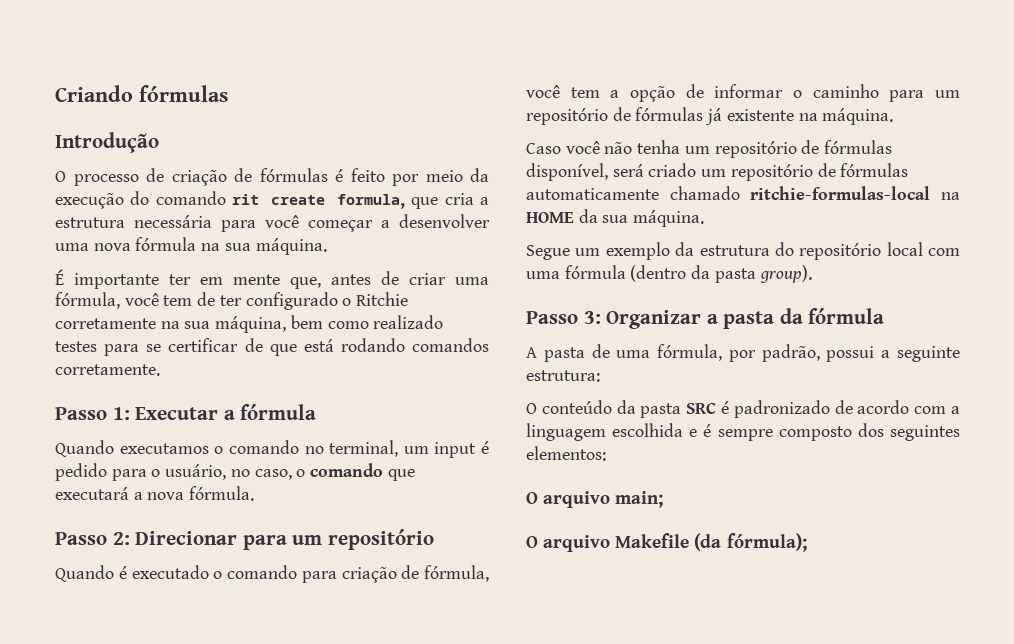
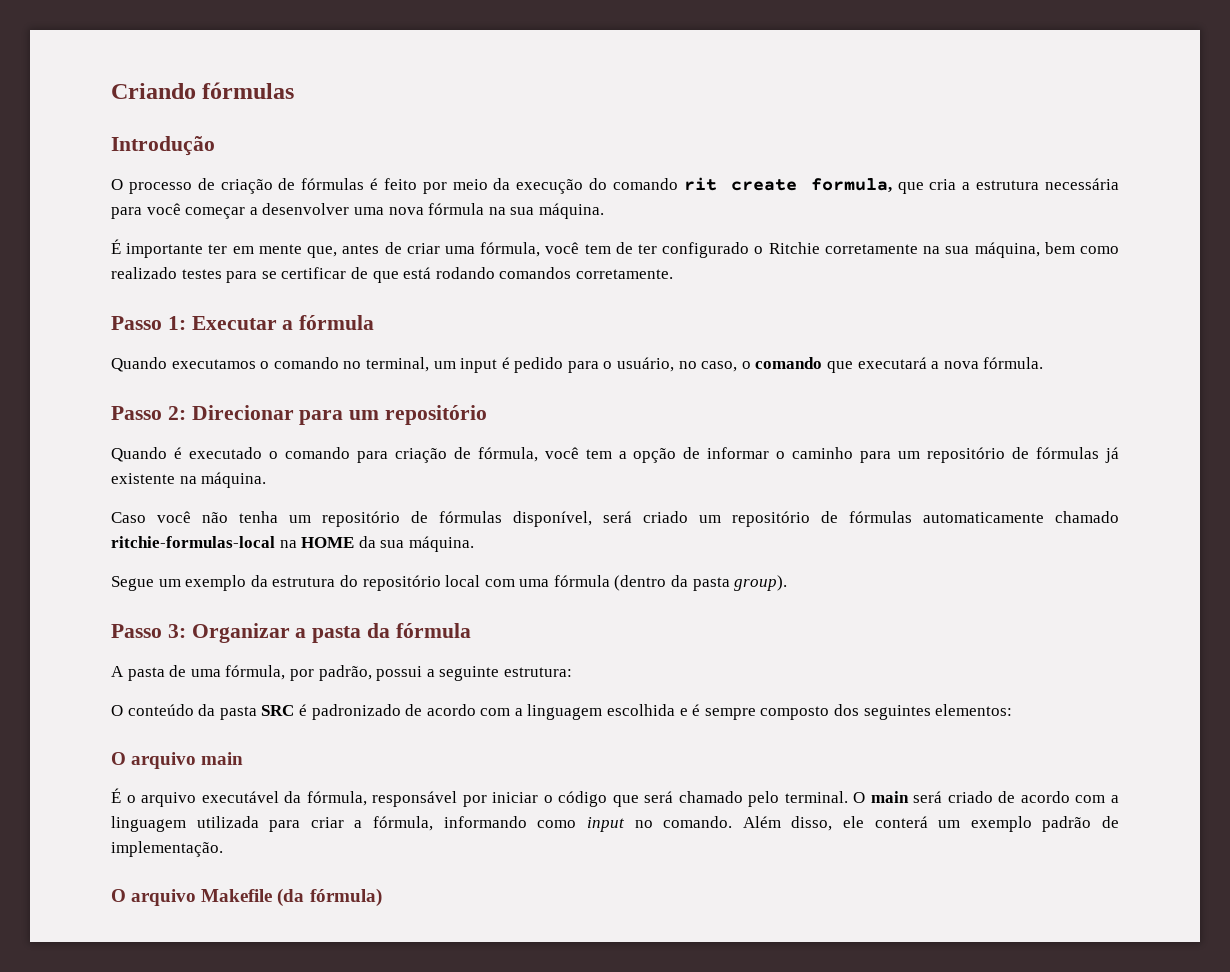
[615,491,664,508] main; -> [201,752,244,765] [111,788,1119,807] [111,816,1119,832] [111,841,223,857] main // É o arquivo executável da fórmula, responsável por iniciar o código que será chamado pelo terminal. O main será criado de acordo com a linguagem utilizada para criar a fórmula, informando como input no comando. Além disso, ele conterá um exemplo padrão de implementação.
[726,533,807,552] fórmula); -> [309,888,382,907] fórmula)

